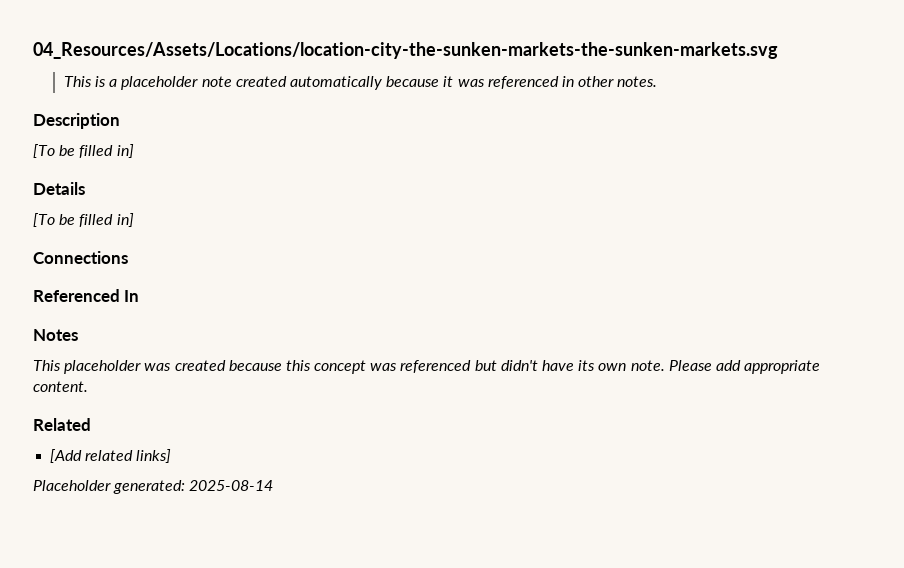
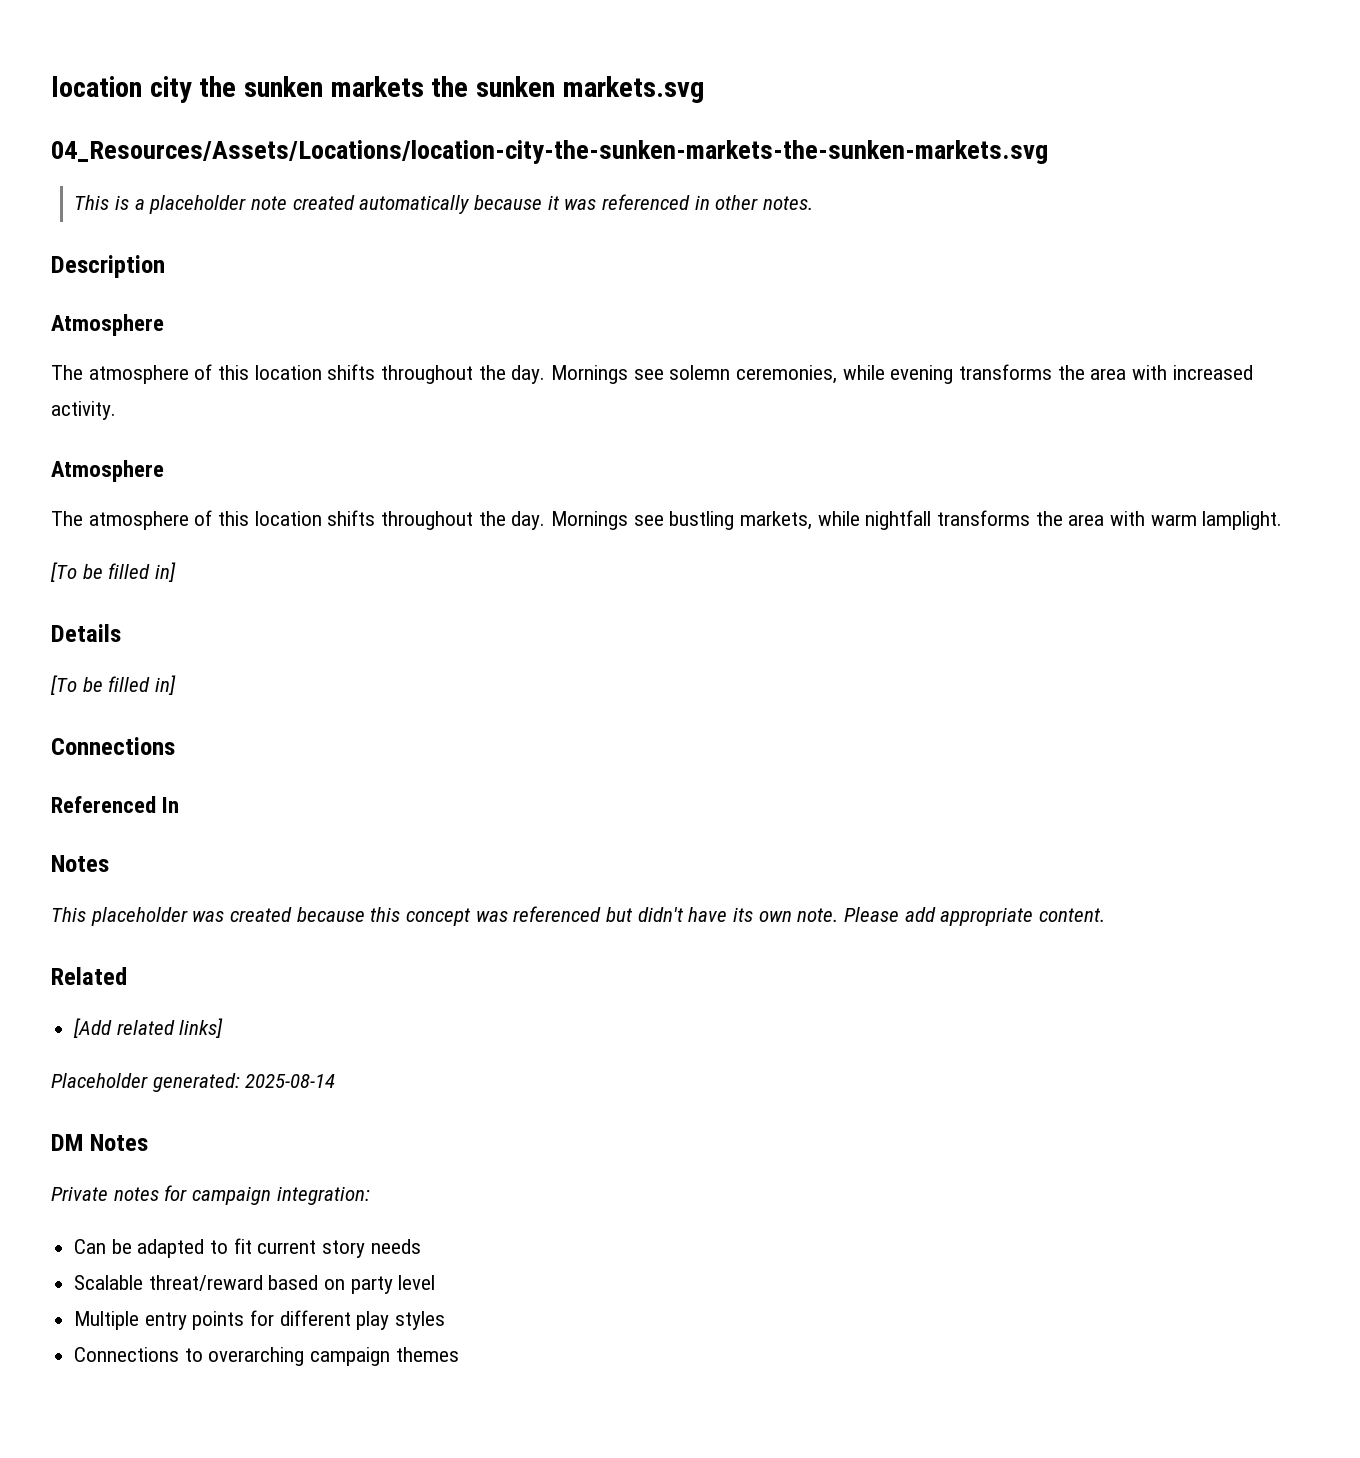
(33, 50) none -> [51,76,704,103] location city the sunken markets the sunken markets.svg //
(120, 121) none -> [51,314,164,336] [51,364,1253,384] [51,401,116,420] [51,460,164,482] [51,510,1283,530] // Atmosphere // The atmosphere of this location shifts throughout the day. Mornings see solemn ceremonies, while evening transforms the area with increased activity. // Atmosphere // The atmosphere of this location shifts throughout the day. Mornings see bustling markets, while nightfall transforms the area with warm lamplight.
(274, 485) none -> [51,1134,148,1151] [51,1185,370,1205] [74,1238,421,1258] [74,1275,436,1294] [74,1310,446,1330] [74,1347,459,1366] // DM Notes // Private notes for campaign integration: // Can be adapted to fit current story needs // Scalable threat/reward based on party level // Multiple entry points for different play styles // Connections to overarching campaign themes

